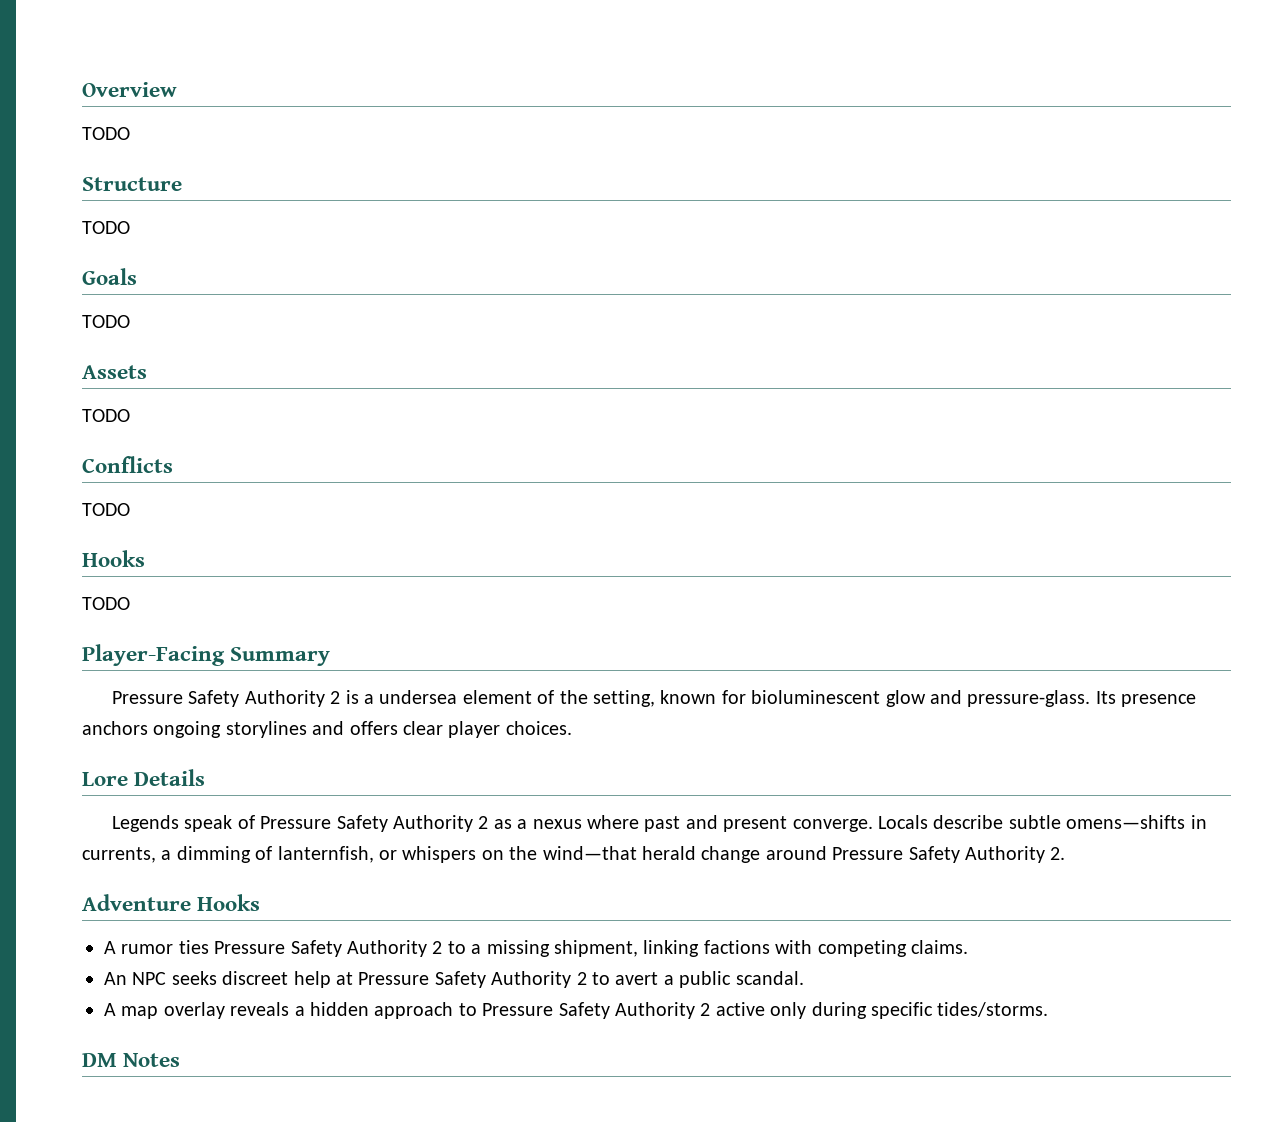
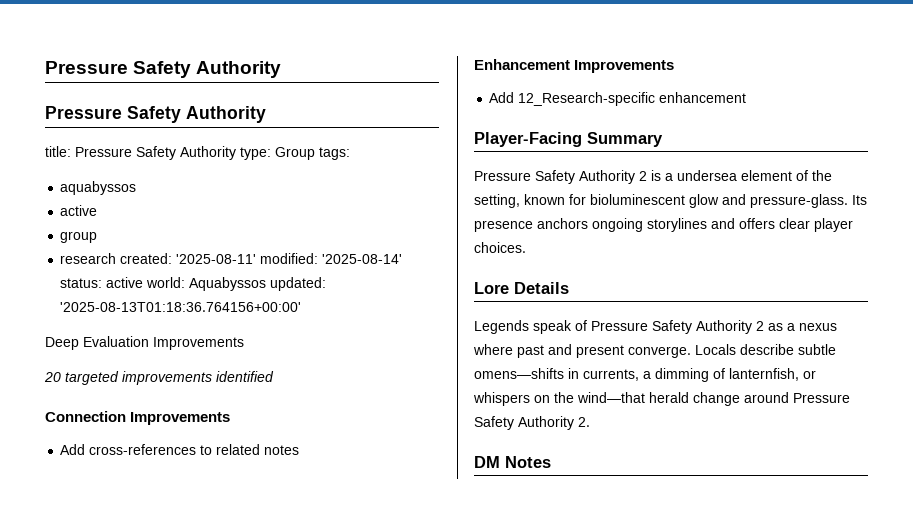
[82,82,177,97] [82,127,130,140] [82,177,182,191] [82,221,130,234] [82,268,137,285] [82,315,130,328] [82,365,147,379] [82,409,130,422] [82,456,173,473] [82,503,130,516] [82,550,145,567] [82,597,130,610] Overview // TODO // Structure // TODO // Goals // TODO // Assets // TODO // Conflicts // TODO // Hooks // TODO -> [45,61,282,78] [45,106,266,123] [45,146,350,160] [60,181,137,195] [60,205,98,216] [60,231,98,243] [60,253,403,264] [60,277,327,291] [60,302,302,312] [45,336,244,350] [44,371,274,385] [45,411,231,425] [60,444,300,455] [474,59,675,73] [489,92,747,106] Pressure Safety Authority // Pressure Safety Authority // title: Pressure Safety Authority type: Group tags: // aquabyssos // active // group // research created: '2025-08-11' modified: '2025-08-14' status: active world: Aquabyssos updated: '2025-08-13T01:18:36.764156+00:00' // Deep Evaluation Improvements // 20 targeted improvements identified // Connection Improvements // Add cross-references to related notes // Enhancement Improvements // Add 12_Research-specific enhancement
[82,894,261,911] [104,940,968,957] [104,971,804,988] [104,1002,1049,1019] // Adventure Hooks // A rumor ties Pressure Safety Authority 2 to a missing shipment, linking factions with competing claims. // An NPC seeks discreet help at Pressure Safety Authority 2 to avert a public scandal. // A map overlay reveals a hidden approach to Pressure Safety Authority 2 active only during specific tides/storms. -> (590, 422) none

